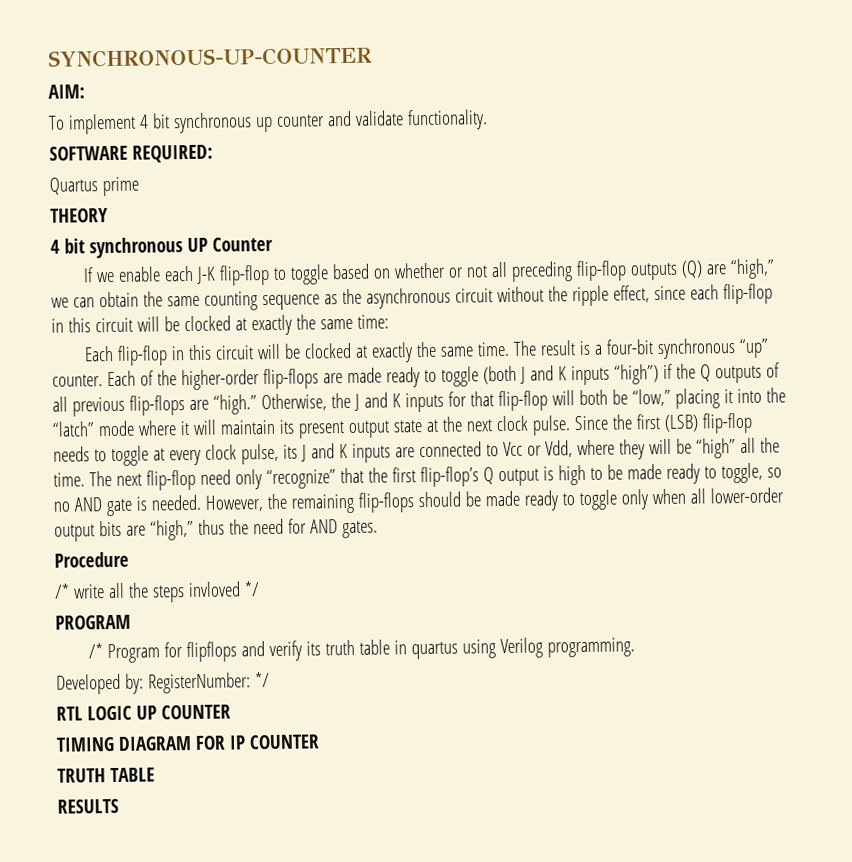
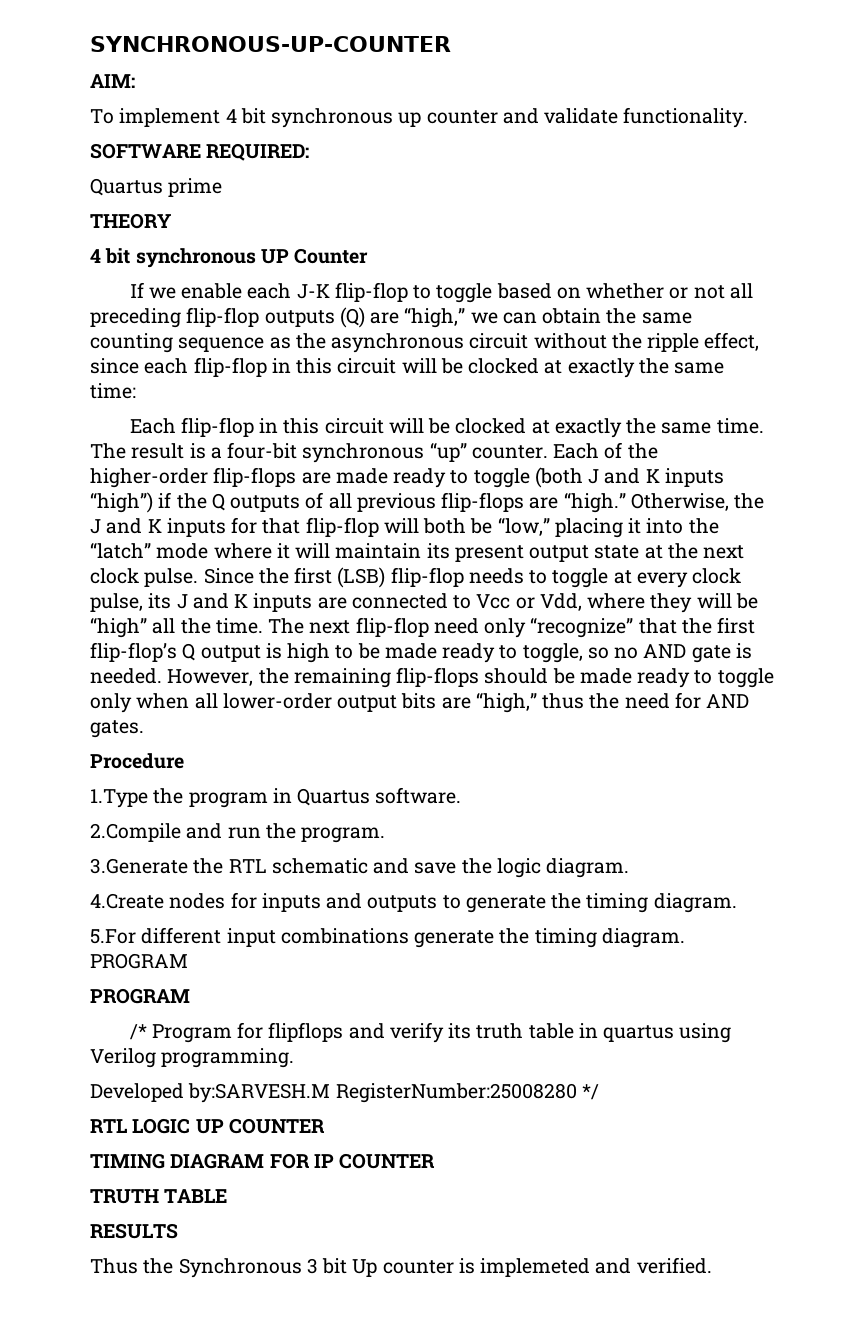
[54,581,260,603] /* write all the steps invloved */ -> [90,787,462,808] [90,823,386,843] [90,858,630,878] [90,892,737,913] [90,927,685,948] [90,953,188,969] 1.Type the program in Quartus software. // 2.Compile and run the program. // 3.Generate the RTL schematic and save the logic diagram. // 4.Create nodes for inputs and outputs to generate the timing diagram. // 5.For different input combinations generate the timing diagram. PROGRAM
[124,672,251,694] by: RegisterNumber: -> [188,1083,577,1103] by:SARVESH.M RegisterNumber:25008280
(119, 806) none -> [90,1257,712,1278] // Thus the Synchronous 3 bit Up counter is implemeted and verified.

